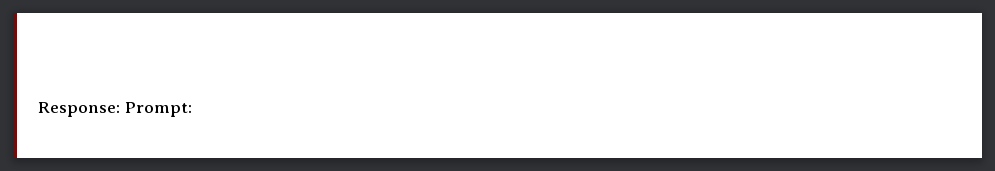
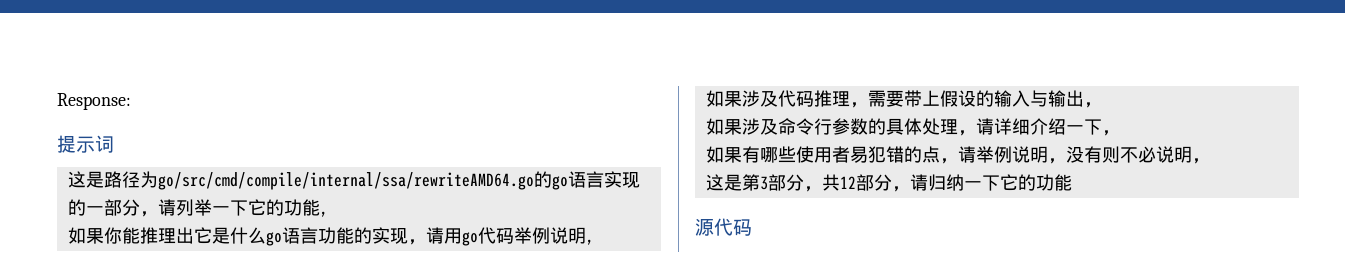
[124,102,192,117] Prompt: -> [57,135,114,153] [67,171,640,190] [67,199,328,217] [67,227,594,246] [705,90,1102,108] [705,118,1120,136] [705,146,1210,164] [705,174,1072,192] [695,218,752,236] // 提示词 // 这是路径为go/src/cmd/compile/internal/ssa/rewriteAMD64.go的go语言实现的一部分，请列举一下它的功能, // 如果你能推理出它是什么go语言功能的实现，请用go代码举例说明, // 如果涉及代码推理，需要带上假设的输入与输出， // 如果涉及命令行参数的具体处理，请详细介绍一下， // 如果有哪些使用者易犯错的点，请举例说明，没有则不必说明， // 这是第3部分，共12部分，请归纳一下它的功能 // 源代码

